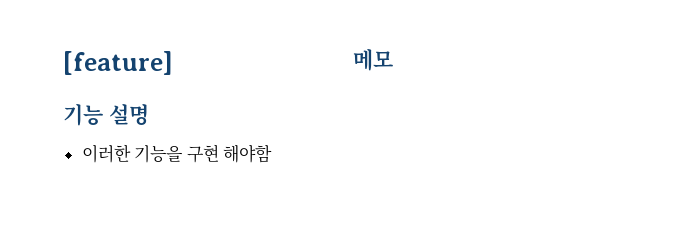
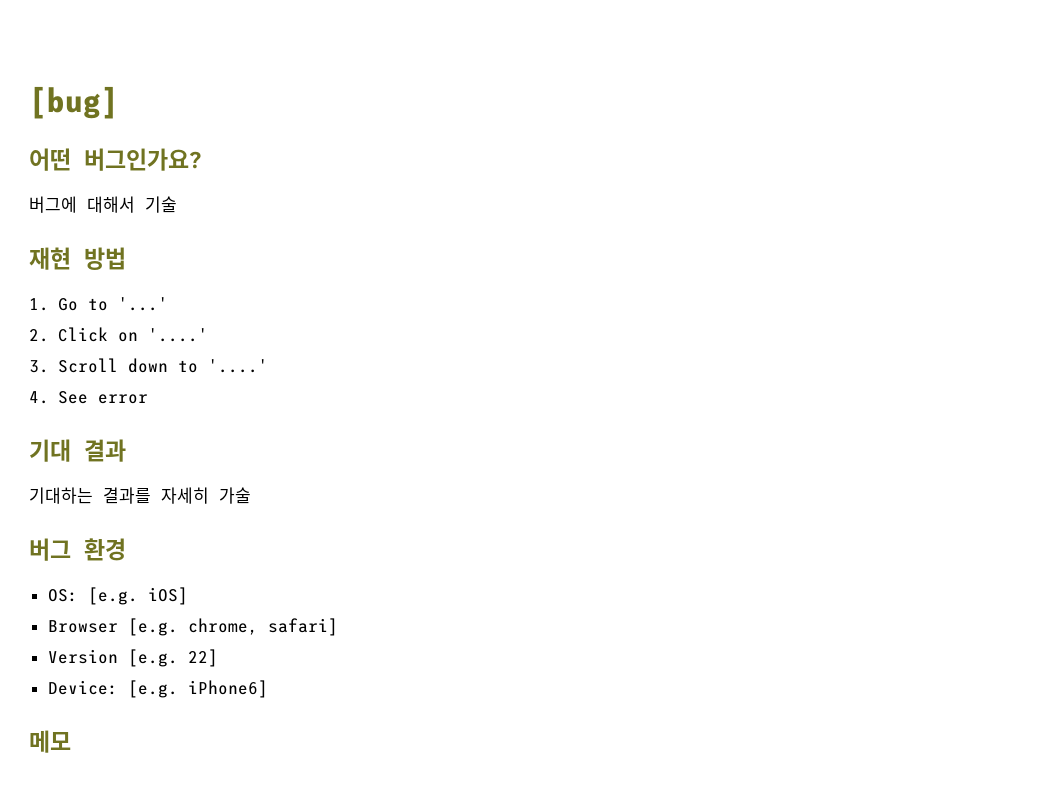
[63,51,173,75] [63,103,149,126] [81,144,273,163] [feature] // 기능 설명 // 이러한 기능을 구현 해야함 -> [29,86,119,119] [29,148,202,171] [29,196,177,213] [29,247,126,270] [29,297,168,311] [29,327,208,342] [29,358,268,373] [29,391,148,404] [29,439,126,462] [29,487,251,504] [29,538,126,561] [47,587,188,605] [47,618,338,636] [47,649,218,667] [47,680,268,698] [bug] // 어떤 버그인가요? // 버그에 대해서 기술 // 재현 방법 // 1. Go to '...' // 2. Click on '....' // 3. Scroll down to '....' // 4. See error // 기대 결과 // 기대하는 결과를 자세히 가술 // 버그 환경 // OS: [e.g. iOS] // Browser [e.g. chrome, safari] // Version [e.g. 22] // Device: [e.g. iPhone6]

